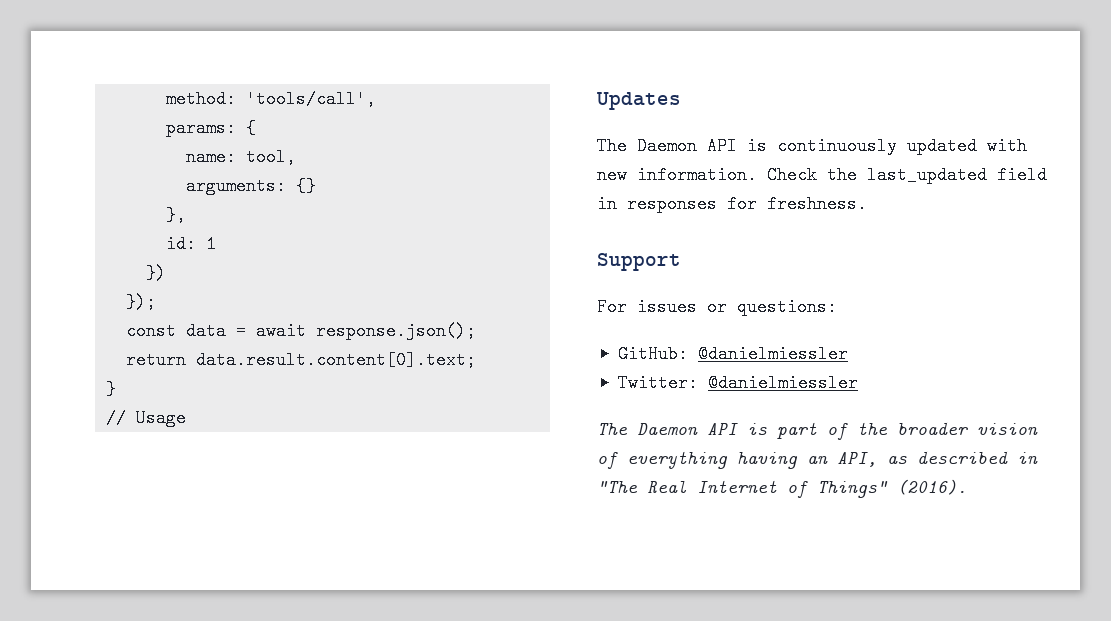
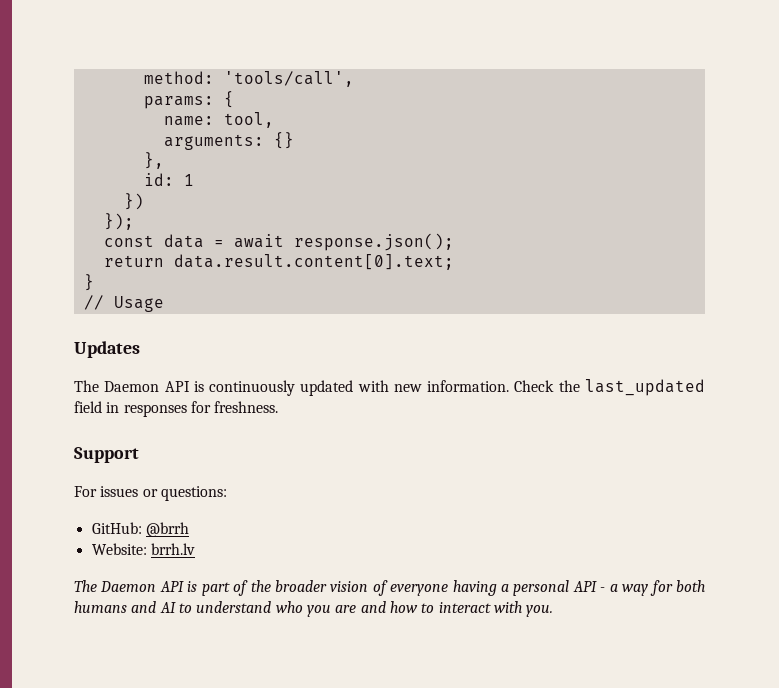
[697,345,848,363] [617,374,858,392] @danielmiessler // Twitter: @danielmiessler -> [145,522,189,537] [91,543,195,555] @brrh // Website: brrh.lv
[627,451,1038,469] [597,479,967,498] everything having an API, as described in "The Real Internet of Things" (2016). -> [390,580,706,596] [74,601,554,617] everyone having a personal API - a way for both humans and AI to understand who you are and how to interact with you.

